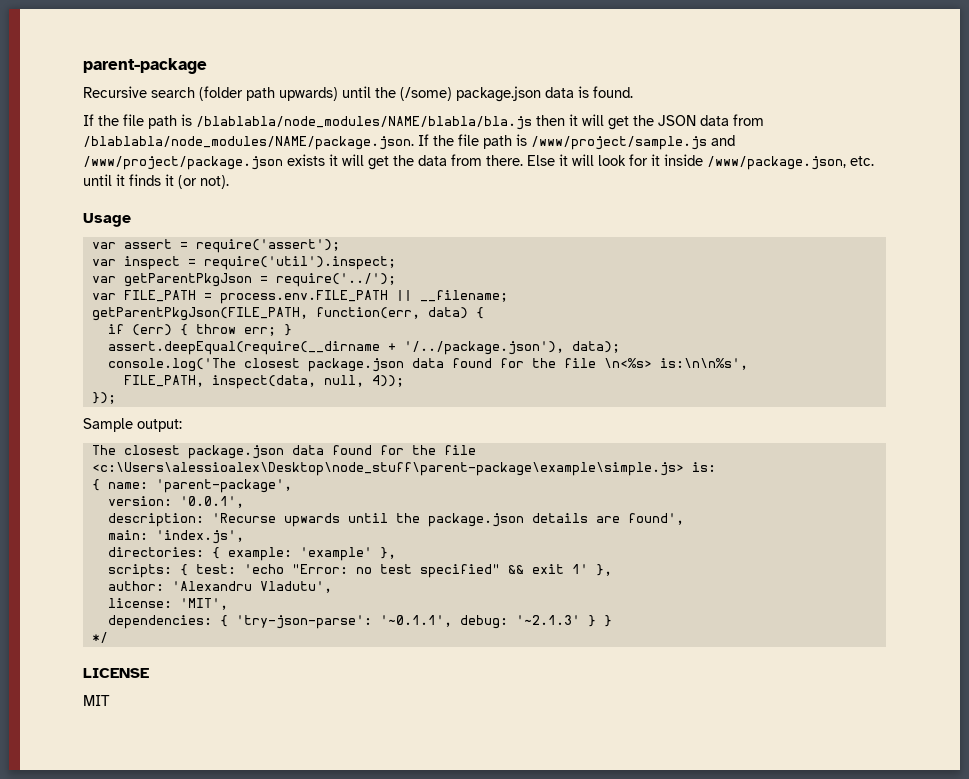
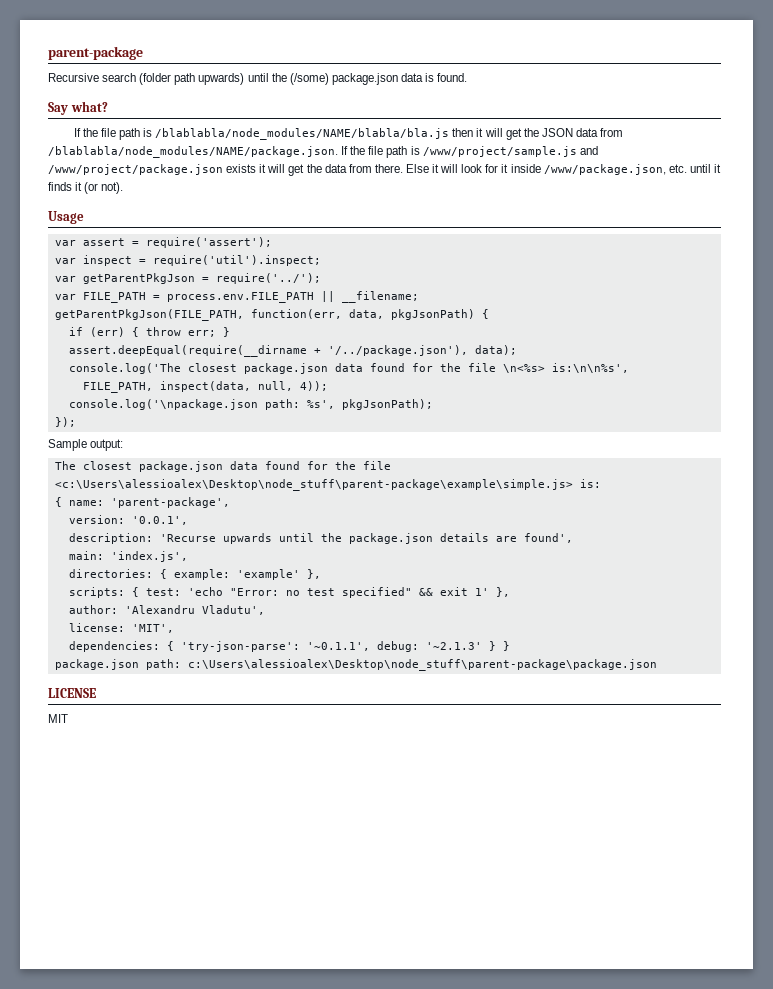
(633, 92) none -> [48,101,108,115] // Say what?
[427,307,468,319] data) -> [348,309,475,320] data, pkgJsonPath)
(404, 381) none -> [68,399,433,410] // console.log('\npackage.json path: %s', pkgJsonPath);
[91,632,108,643] */ -> [54,659,657,671] package.json path: c:\Users\alessioalex\Desktop\node_stuff\parent-package\package.json

